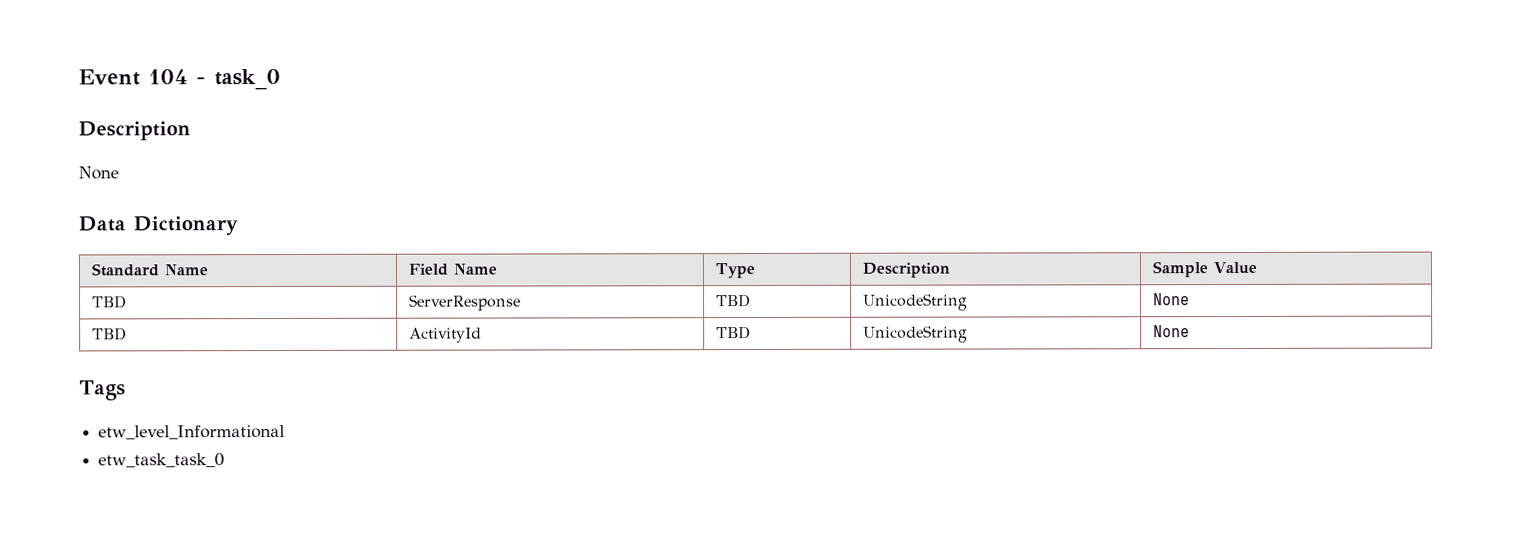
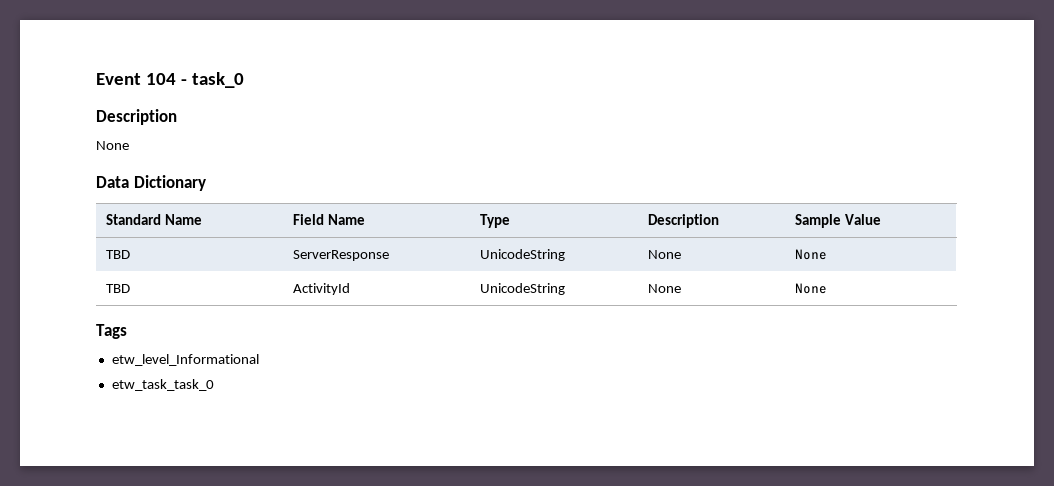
[716,294,752,308] [863,293,969,311] TBD | UnicodeString -> [479,249,565,261] [647,250,681,259] UnicodeString | None
[716,326,752,340] [863,325,969,343] TBD | UnicodeString -> [479,283,565,295] [647,284,681,293] UnicodeString | None

